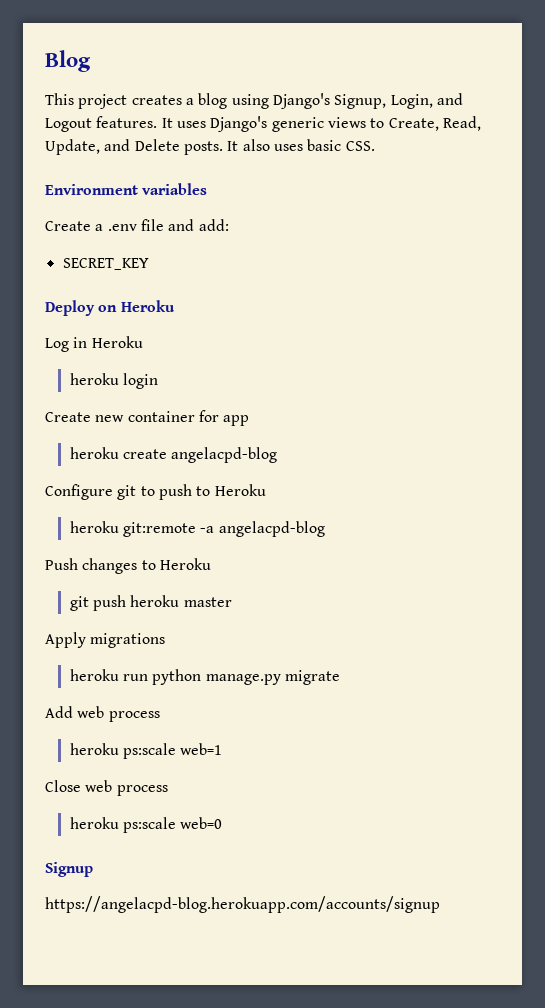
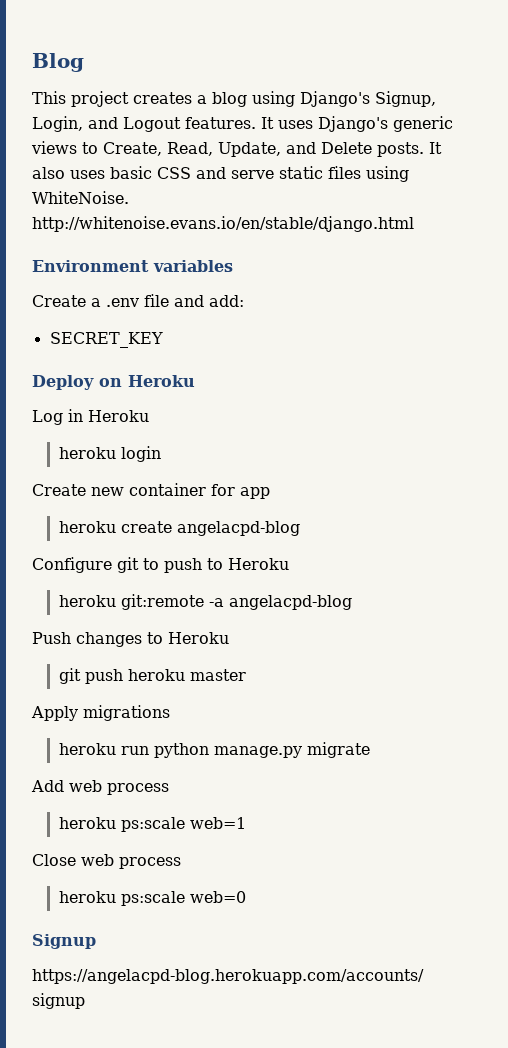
[345,141,375,151] CSS. -> [157,166,409,182] [32,191,129,204] [32,216,414,232] CSS and serve static files using WhiteNoise. http://whitenoise.evans.io/en/stable/django.html

